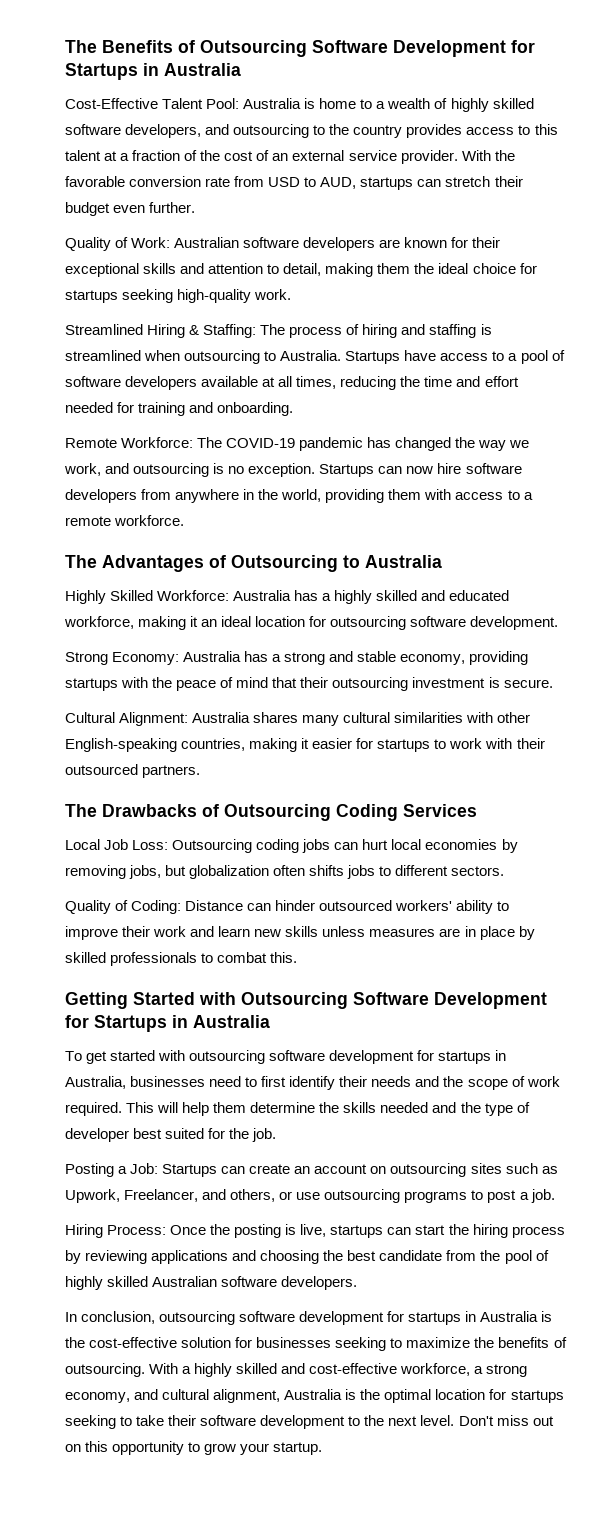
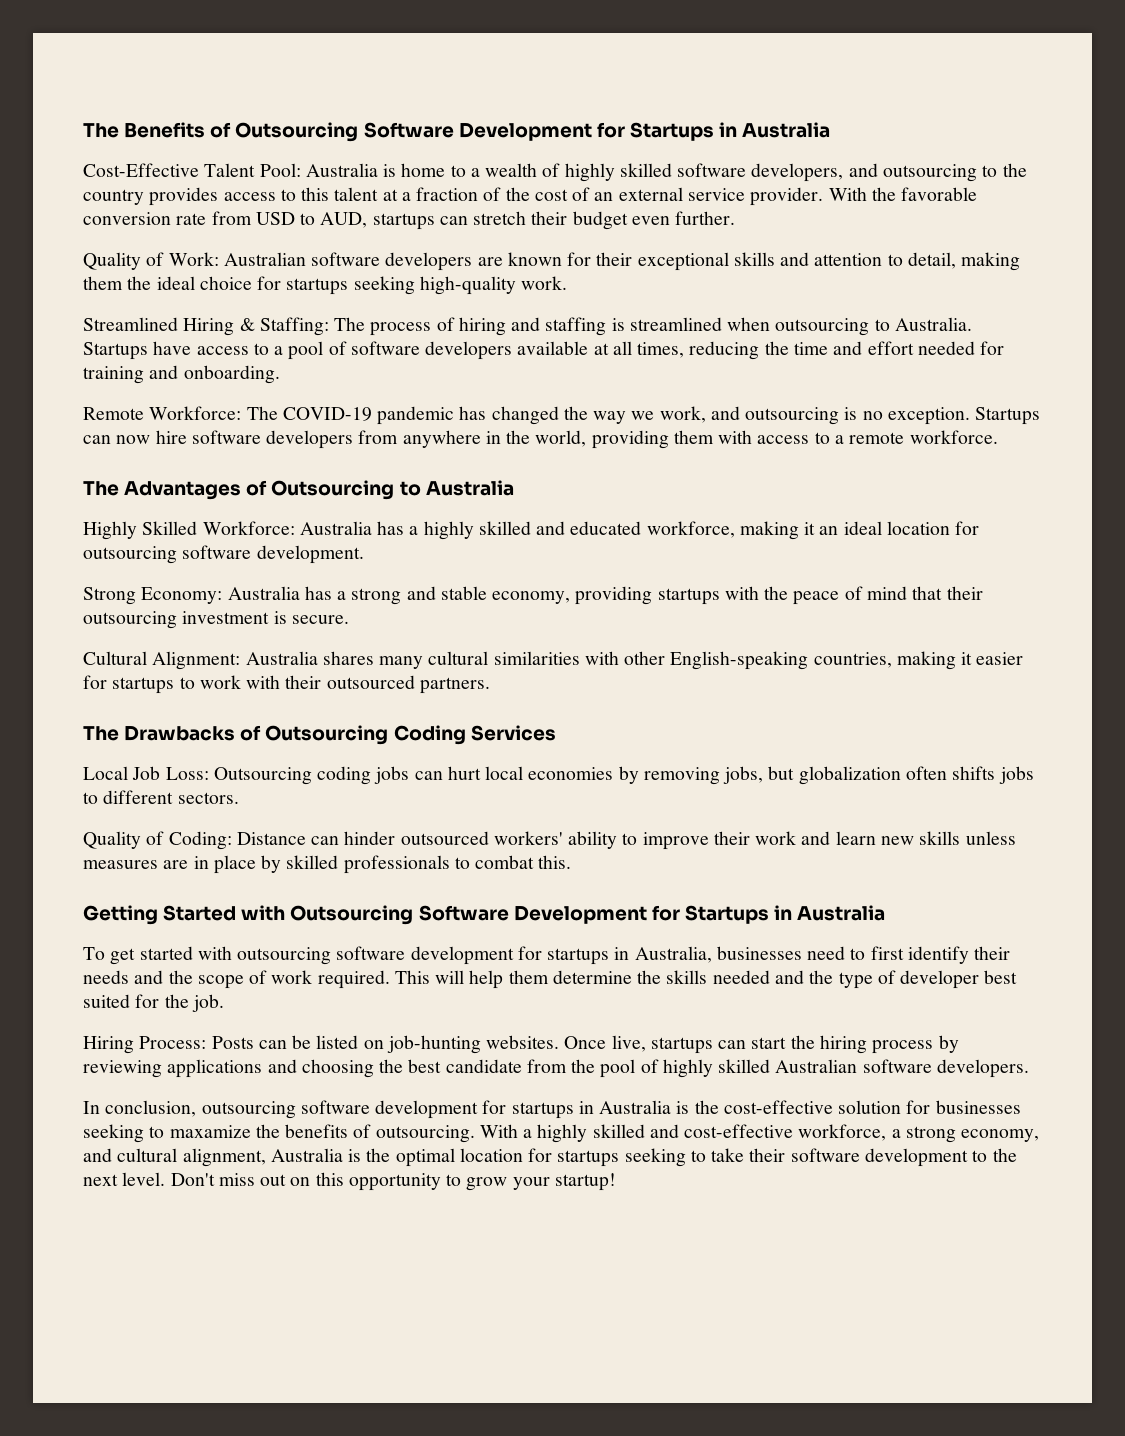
[65,1163,558,1177] [65,1189,555,1203] [65,1224,297,1238] Posting a Job: Startups can create an account on outsourcing sites such as Upwork, Freelancer, and others, or use outsourcing programs to post a job. // Hiring Process: Once the posting is -> [83,1035,607,1054] Hiring Process: Posts can be listed on job-hunting websites. Once
[406,1337,471,1348] maximize -> [169,1125,251,1138] maxamize
[273,1442,323,1455] startup. -> [554,1173,616,1191] startup!

